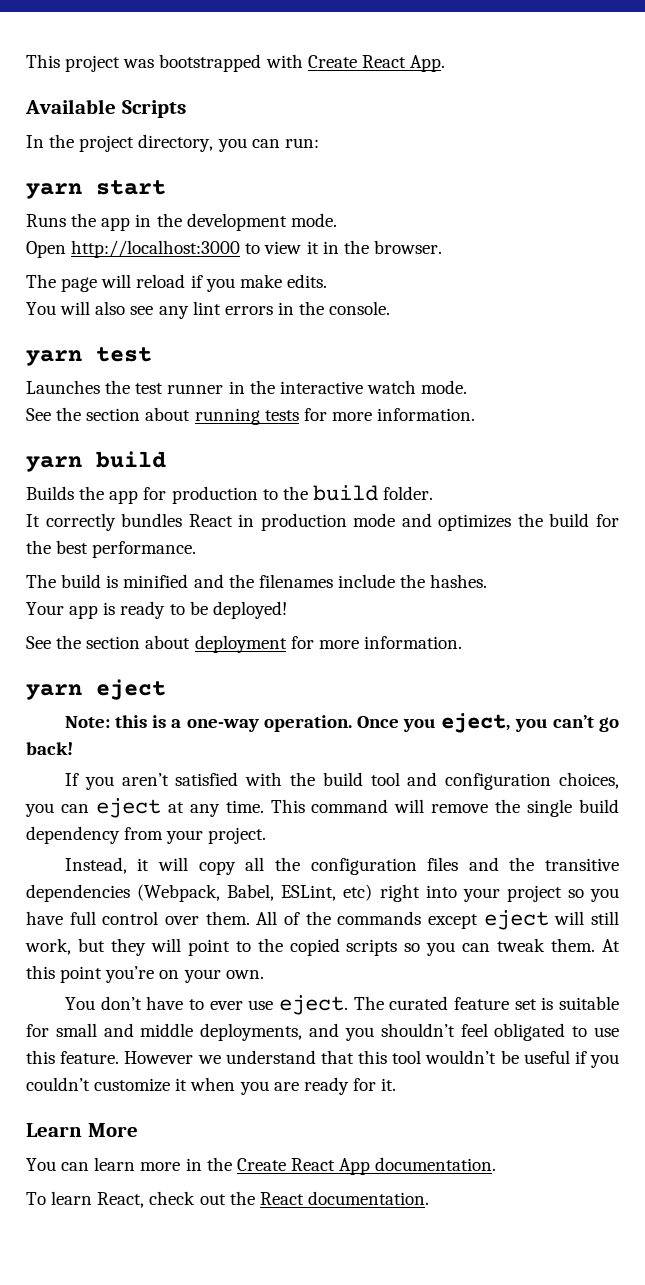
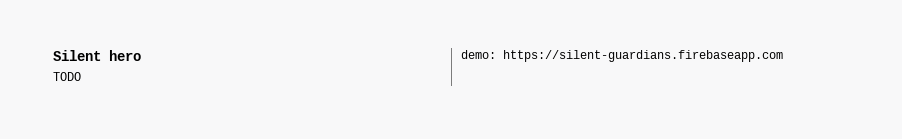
[26,54,445,72] [25,99,186,118] [26,134,319,152] [26,180,166,199] [26,213,337,231] [26,240,442,258] [26,274,327,292] [26,301,391,319] [26,347,152,366] [26,380,468,394] [26,407,476,425] [26,451,166,472] [26,485,434,504] [26,513,619,531] [26,540,197,558] [26,574,488,588] [26,601,287,619] [26,635,462,653] [26,679,166,700] [64,713,619,733] [26,742,73,755] [64,772,619,790] [25,798,619,818] [26,826,267,844] [64,857,619,875] [26,884,620,902] [26,910,619,930] [25,938,621,956] [26,965,264,983] [64,995,619,1015] [26,1023,619,1041] [26,1050,620,1068] [26,1077,397,1095] [26,1123,138,1137] [26,1157,497,1175] [26,1191,429,1208] This project was bootstrapped with Create React App. // Available Scripts // In the project directory, you can run: // yarn start // Runs the app in the development mode. // Open http://localhost:3000 to view it in the browser. // The page will reload if you make edits. // You will also see any lint errors in the console. // yarn test // Launches the test runner in the interactive watch mode. // See the section about running tests for more information. // yarn build // Builds the app for production to the build folder. // It correctly bundles React in production mode and optimizes the build for the best performance. // The build is minified and the filenames include the hashes. // Your app is ready to be deployed! // See the section about deployment for more information. // yarn eject // Note: this is a one-way operation. Once you eject, you can’t go back! // If you aren’t satisfied with the build tool and configuration choices, you can eject at any time. This command will remove the single build dependency from your project. // Instead, it will copy all the configuration files and the transitive dependencies (Webpack, Babel, ESLint, etc) right into your project so you have full control over them. All of the commands except eject will still work, but they will point to the copied scripts so you can tweak them. At this point you’re on your own. // You don’t have to ever use eject. The curated feature set is suitable for small and middle deployments, and you shouldn’t feel obligated to use this feature. However we understand that this tool wouldn’t be useful if you couldn’t customize it when you are ready for it. // Learn More // You can learn more in the Create React App documentation. // To learn React, check out the React documentation. -> [53,50,141,61] [53,72,81,81] [461,50,783,62] Silent hero // TODO // demo: https://silent-guardians.firebaseapp.com

